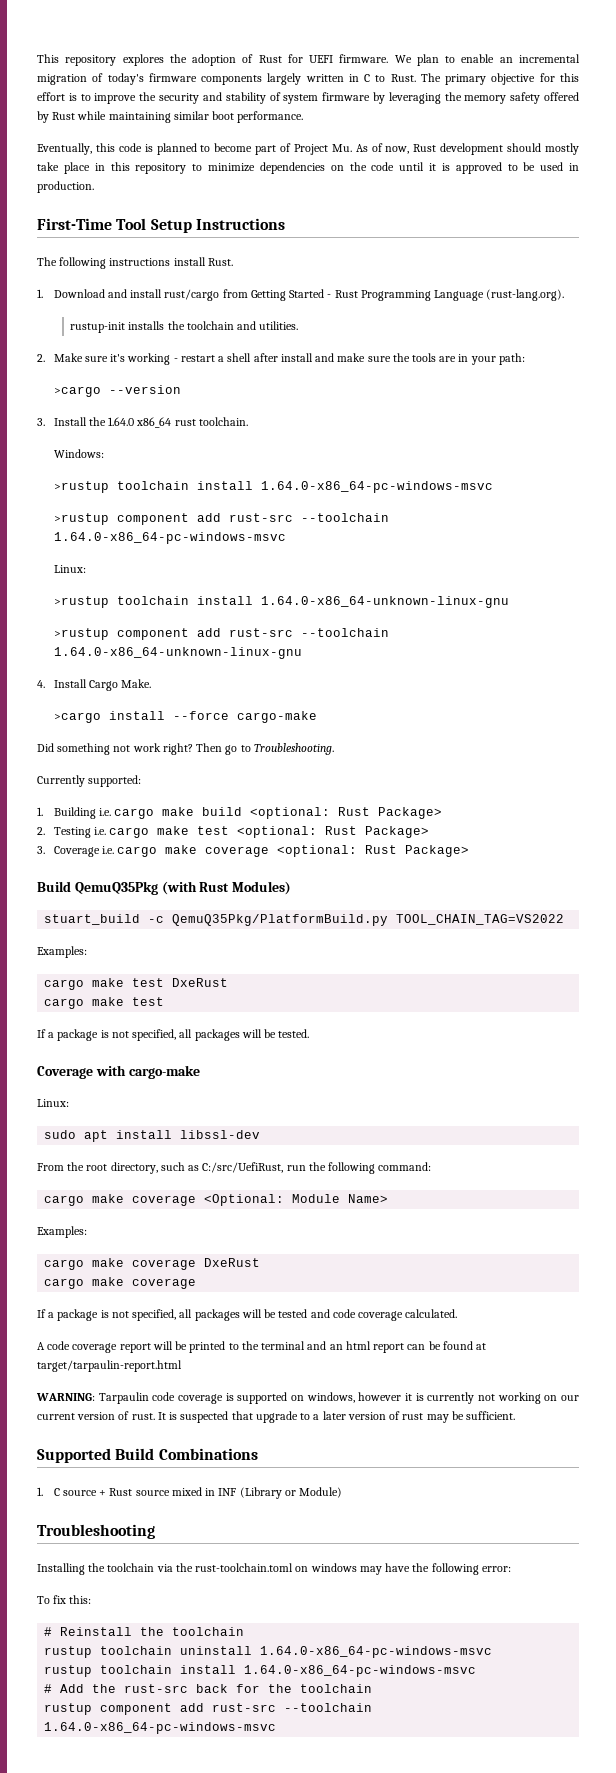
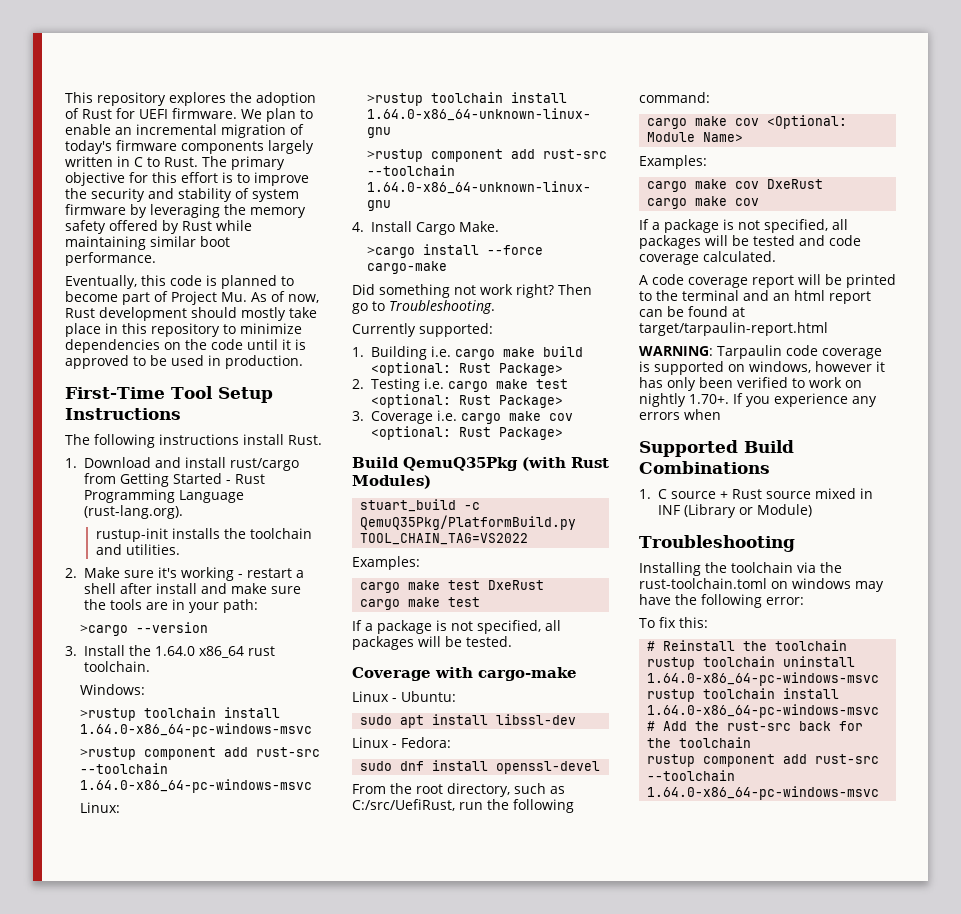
[205,846,270,857] coverage -> [548,413,573,421] cov
[37,1099,69,1107] Linux: -> [352,691,456,702] Linux - Ubuntu:
(261, 1134) none -> [352,737,451,748] [360,760,601,774] // Linux - Fedora: // sudo dnf install openssl-devel
[132,1195,197,1206] coverage -> [735,118,760,126] cov
[132,1258,261,1270] [44,1277,197,1289] coverage DxeRust // cargo make coverage -> [735,179,824,189] [647,196,760,209] cov DxeRust // cargo make cov
[415,1392,580,1404] [37,1411,516,1423] is currently not working on our current version of rust. It is suspected that upgrade to a later version of rust may be sufficient. -> [639,377,862,391] [639,393,877,407] [639,409,721,420] has only been verified to work on nightly 1.70+. If you experience any errors when

